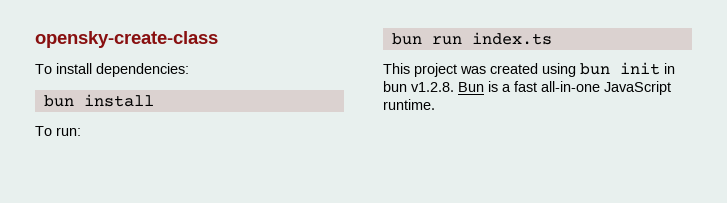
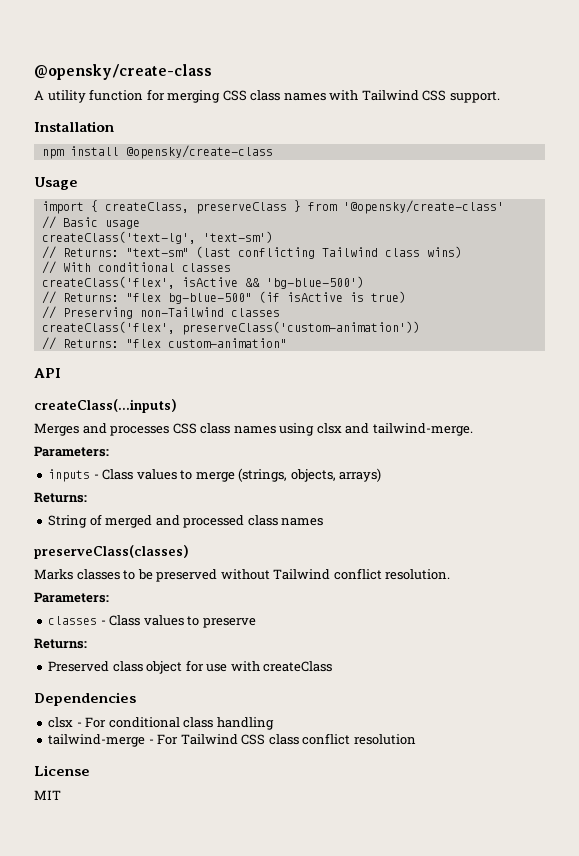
[35,31,218,48] [35,63,189,77] [43,94,154,107] [35,126,81,136] [391,32,552,45] [383,62,675,77] [383,81,671,95] [383,99,435,110] opensky-create-class // To install dependencies: // bun install // To run: // bun run index.ts // This project was created using bun init in bun v1.2.8. Bun is a fast all-in-one JavaScript runtime. -> [34,64,212,80] [34,89,500,103] [34,121,114,132] [41,145,273,159] [34,177,78,190] [41,200,504,214] [41,216,140,229] [41,231,273,244] [41,246,462,259] [41,261,231,274] [41,276,364,289] [41,291,406,304] [41,306,280,319] [41,321,420,335] [41,337,287,350] [34,368,61,378] [34,399,177,413] [34,423,473,436] [34,446,109,457] [48,468,382,482] [34,492,87,503] [48,514,324,528] [34,545,189,559] [34,568,451,582] [34,592,109,603] [48,615,256,628] [34,638,87,649] [48,660,333,674] [34,692,136,706] [48,717,274,730] [48,733,416,747] [34,765,90,776] [34,790,61,800] @opensky/create-class // A utility function for merging CSS class names with Tailwind CSS support. // Installation // npm install @opensky/create-class // Usage // import { createClass, preserveClass } from '@opensky/create-class' // // Basic usage // createClass('text-lg', 'text-sm') // // Returns: "text-sm" (last conflicting Tailwind class wins) // // With conditional classes // createClass('flex', isActive && 'bg-blue-500') // // Returns: "flex bg-blue-500" (if isActive is true) // // Preserving non-Tailwind classes // createClass('flex', preserveClass('custom-animation')) // // Returns: "flex custom-animation" // API // createClass(...inputs) // Merges and processes CSS class names using clsx and tailwind-merge. // Parameters: // inputs - Class values to merge (strings, objects, arrays) // Returns: // String of merged and processed class names // preserveClass(classes) // Marks classes to be preserved without Tailwind conflict resolution. // Parameters: // classes - Class values to preserve // Returns: // Preserved class object for use with createClass // Dependencies // clsx - For conditional class handling // tailwind-merge - For Tailwind CSS class conflict resolution // License // MIT

